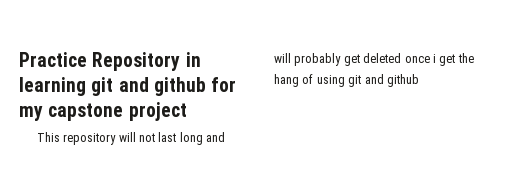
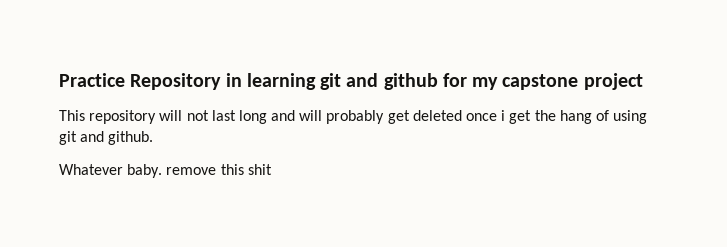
[386,74,419,87] github -> [108,131,154,145] [59,164,272,178] github. // Whatever baby. remove this shit

